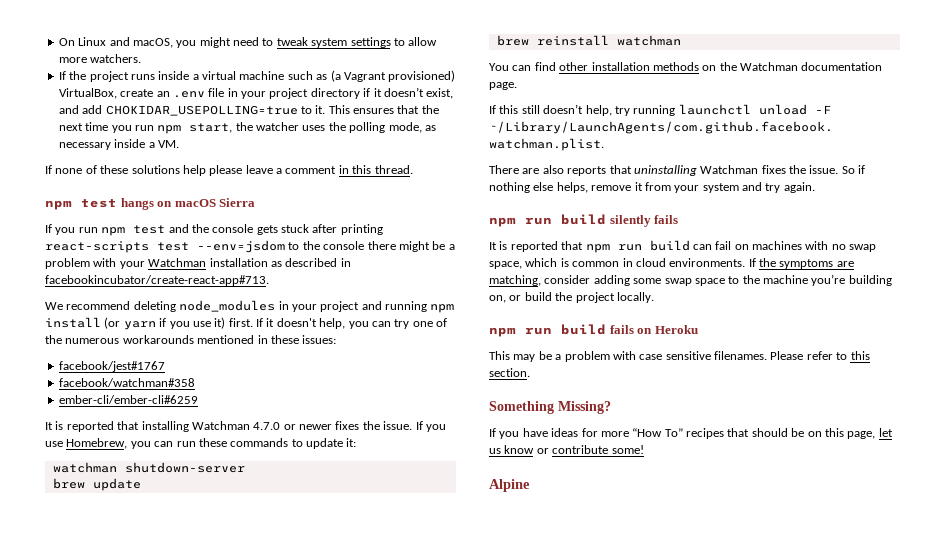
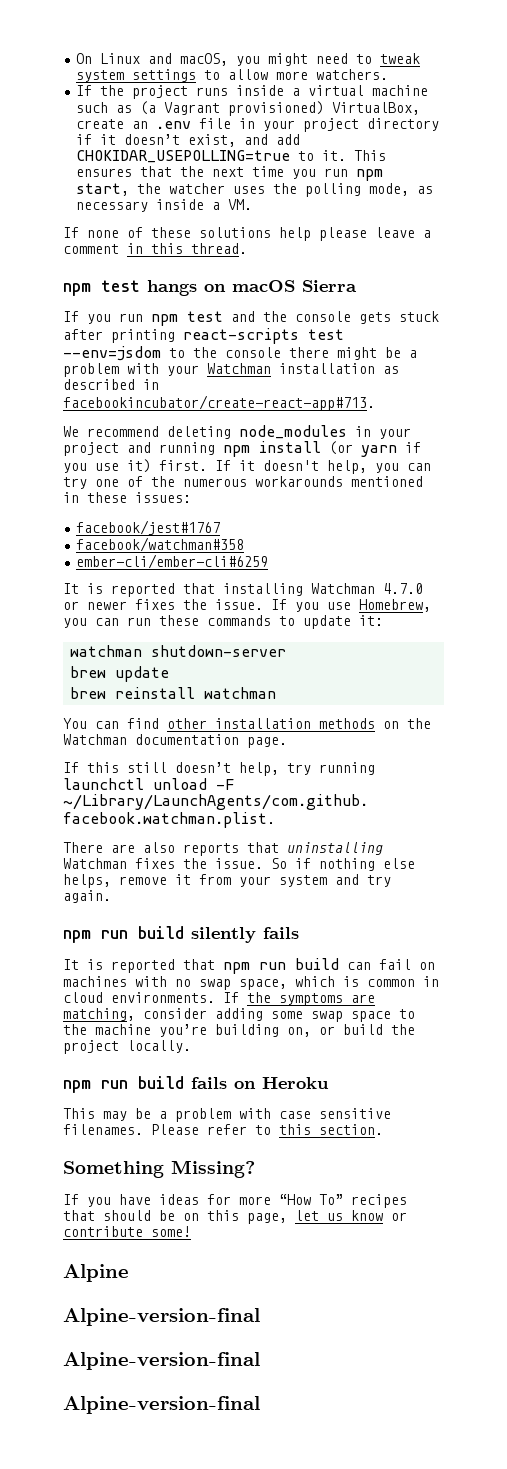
(530, 485) none -> [63,1308,260,1326] [63,1352,260,1370] [63,1396,260,1414] // Alpine-version-final // Alpine-version-final // Alpine-version-final

